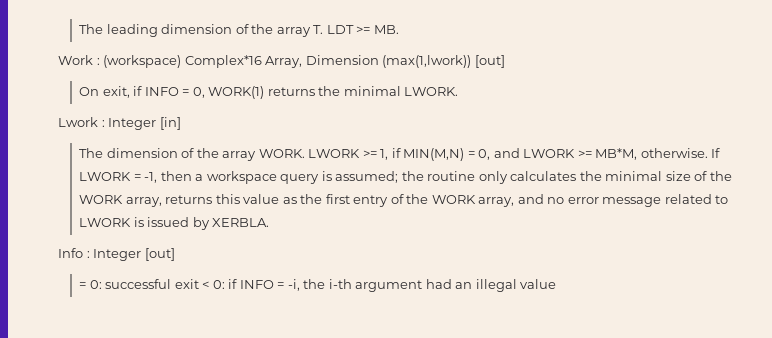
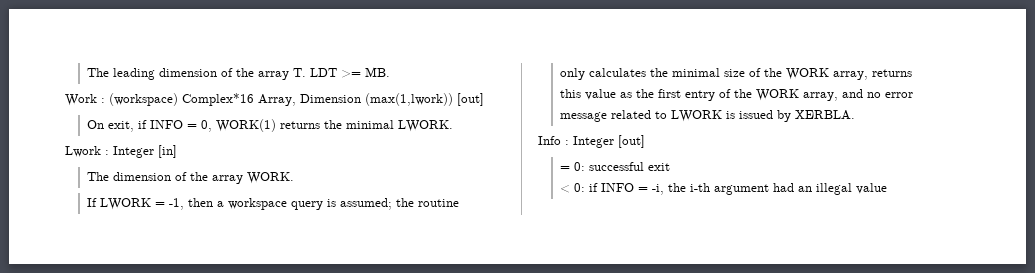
[308,148,708,161] LWORK >= 1, if MIN(M,N) = 0, and LWORK >= MB*M, otherwise. -> (294, 178) //
(476, 176) none -> (459, 203) //
(213, 199) none -> (912, 73) //
(599, 200) none -> (913, 95) //
(199, 284) none -> (670, 167) //

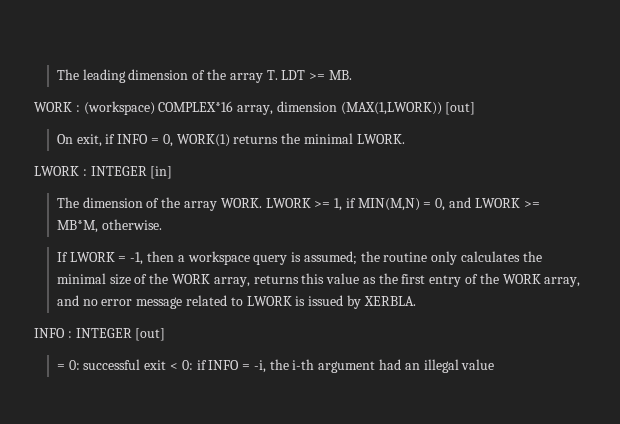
[65,94,97,106] Work -> [34,102,72,112] WORK
[182,93,453,106] Complex*16 Array, Dimension (max(1,lwork)) -> [158,101,442,115] COMPLEX*16 array, dimension (MAX(1,LWORK))
[65,146,154,158] Lwork : Integer -> [34,166,147,176] LWORK : INTEGER
(294, 178) none -> [265,197,540,211] [56,219,162,233] LWORK >= 1, if MIN(M,N) = 0, and LWORK >= MB*M, otherwise.
(459, 203) // -> (428, 257) none
(912, 73) // -> (299, 279) none
(913, 95) // -> (133, 302) none
[538,136,614,148] Info : Integer -> [34,328,132,338] INFO : INTEGER
(670, 167) // -> (167, 365) none

